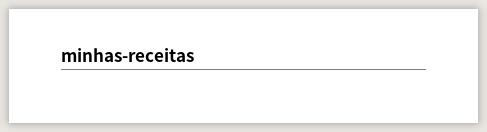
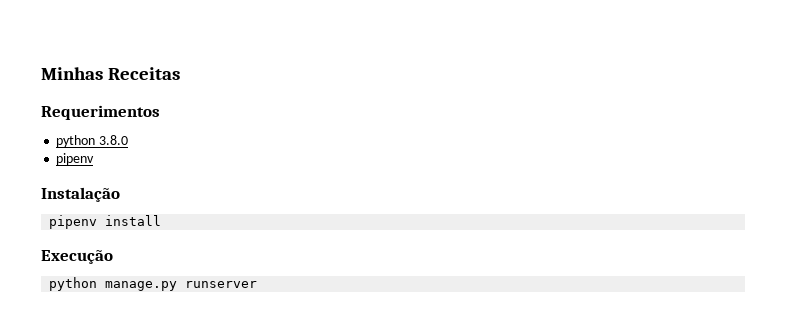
[61,48,194,62] minhas-receitas -> [41,67,181,80] [41,105,160,120] [56,135,129,147] [56,153,95,165] [41,187,120,202] [49,215,162,229] [41,250,113,264] [49,277,258,291] Minhas Receitas // Requerimentos // python 3.8.0 // pipenv // Instalação // pipenv install // Execução // python manage.py runserver

